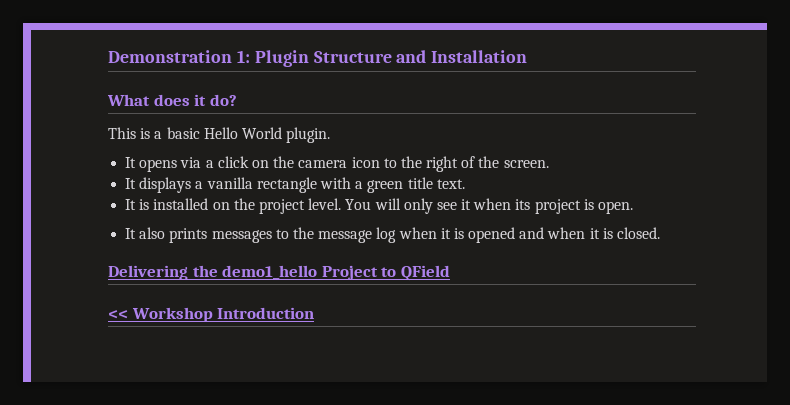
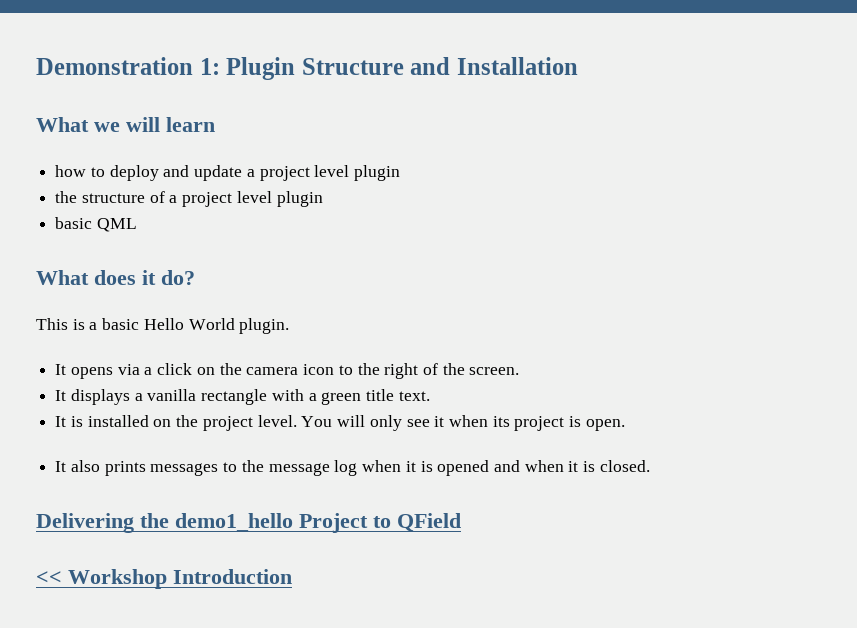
(528, 56) none -> [36,117,215,132] [55,165,401,181] [55,191,323,207] [55,217,137,232] // What we will learn // how to deploy and update a project level plugin // the structure of a project level plugin // basic QML

